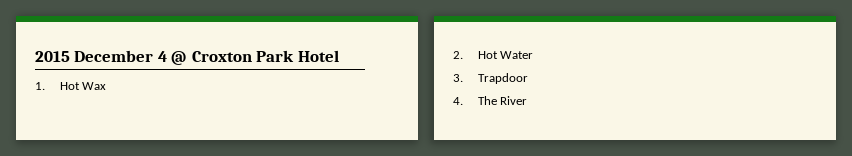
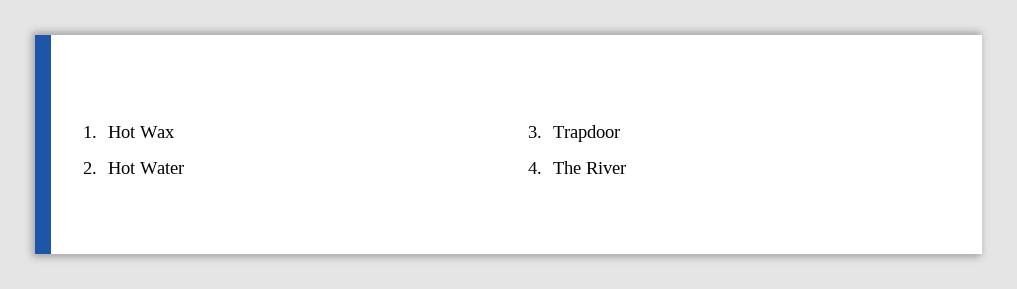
[35,50,339,65] 2015 December 4 @ Croxton Park Hotel // -> (83, 132) none

